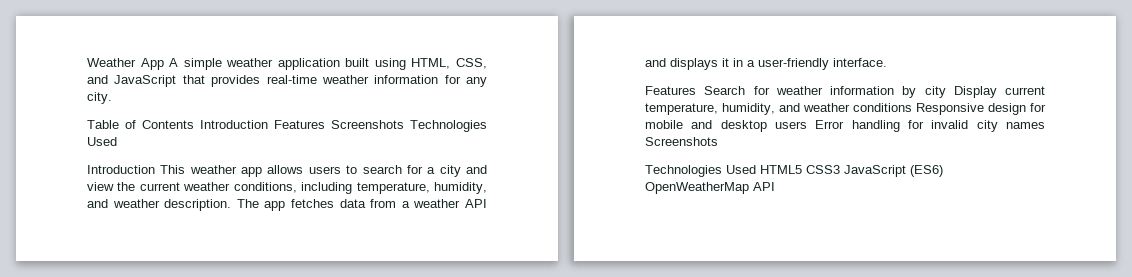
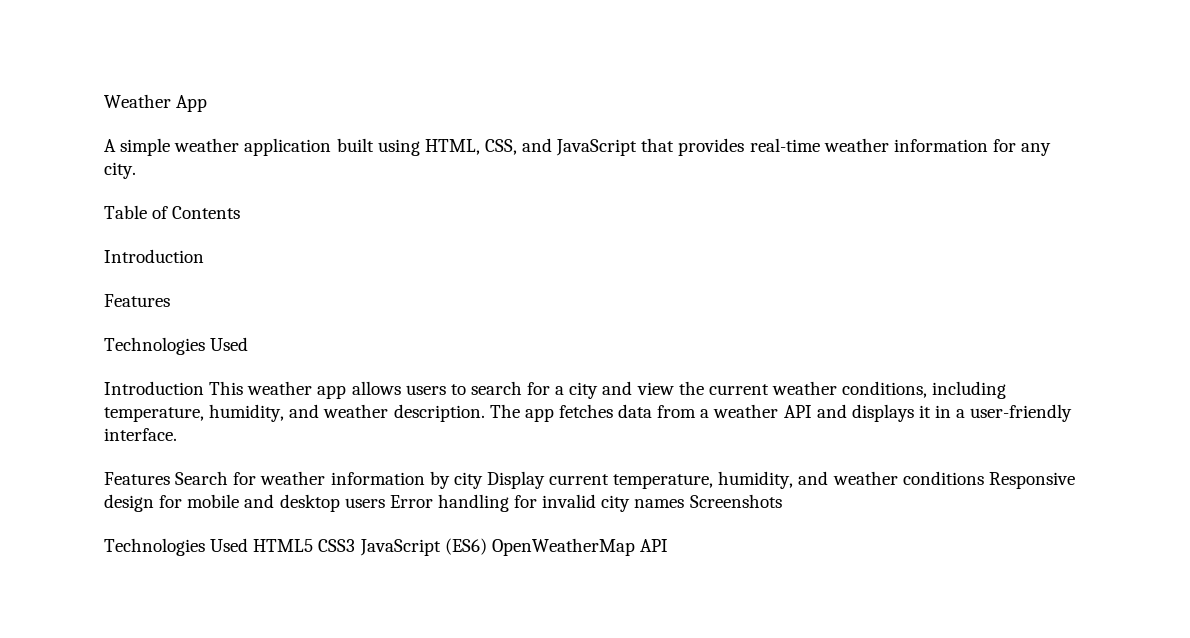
(164, 64) none -> (208, 103) //
[200,120,404,129] Introduction Features Screenshots -> [104,249,204,263] [104,294,170,307] // Introduction // Features //

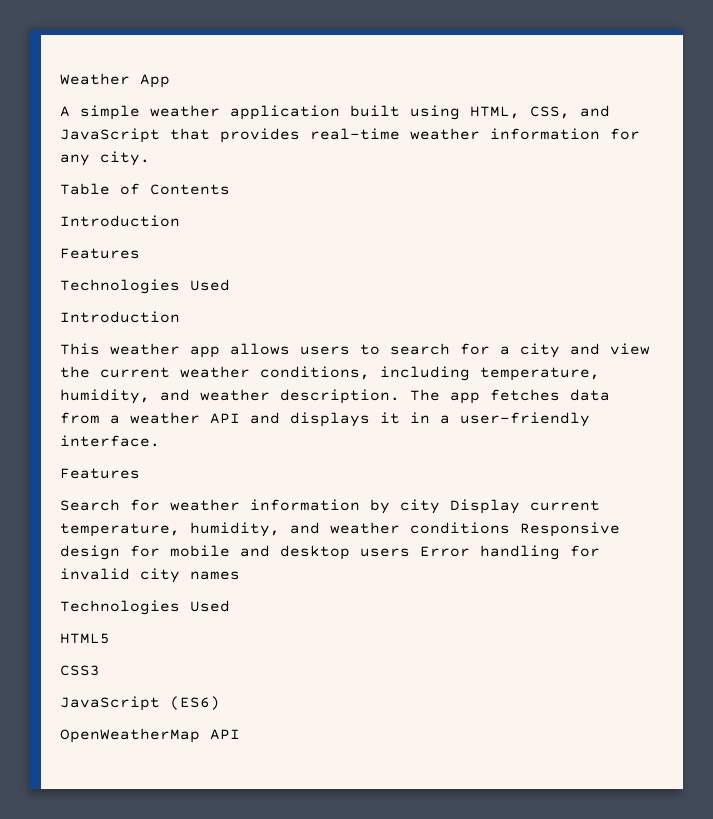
(204, 388) none -> (180, 317) //
(170, 478) none -> (140, 473) //
[689,494,782,508] [104,538,249,556] Screenshots // Technologies Used -> [60,600,230,615] // Technologies Used //
(314, 545) none -> (110, 638) //
(356, 545) none -> (100, 670) //
(487, 546) none -> (220, 703) //

